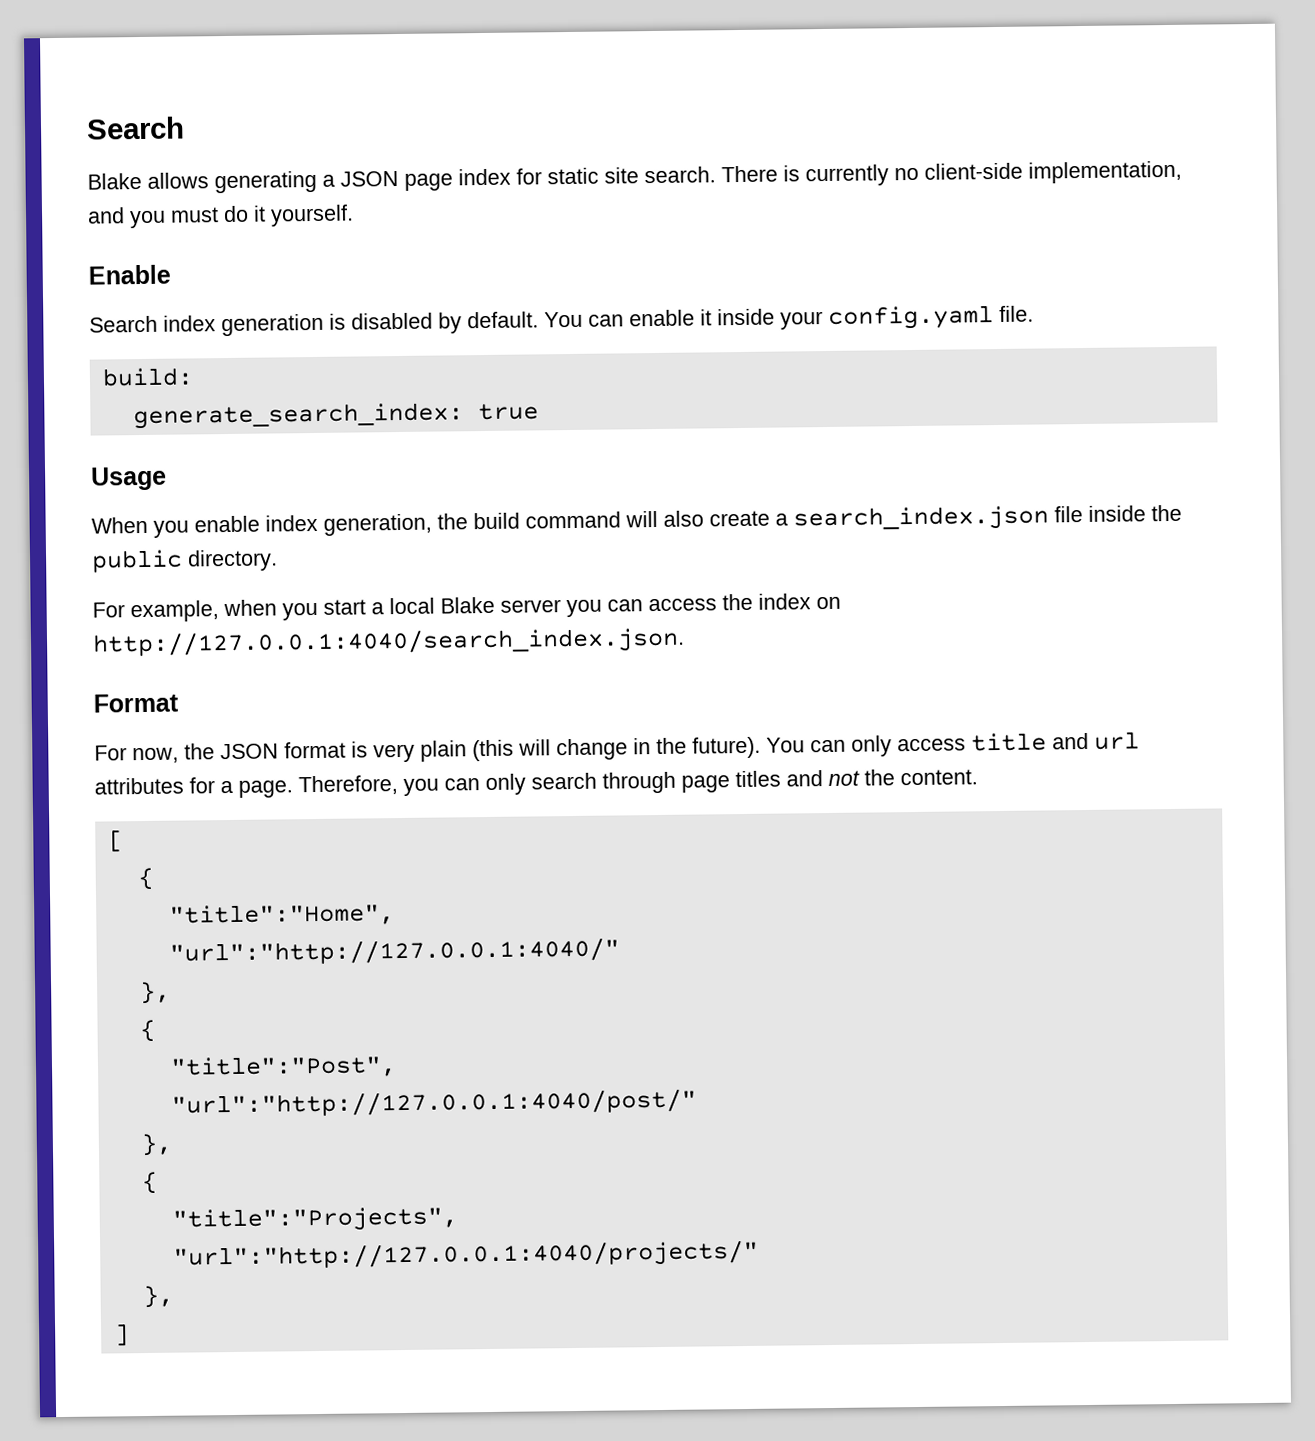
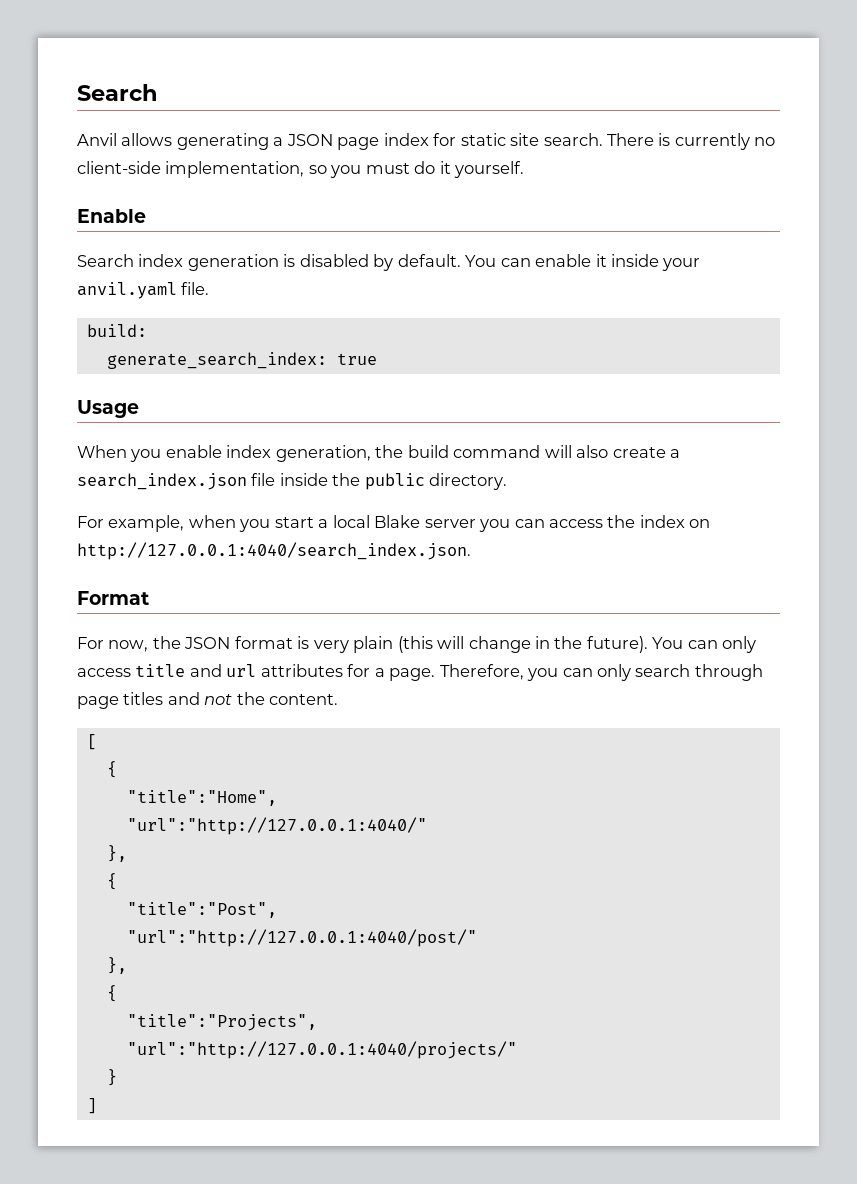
[87,172,142,190] Blake -> [77,133,117,146] Anvil
[87,207,125,224] and -> [308,165,327,174] so
[828,305,994,330] config.yaml -> [77,282,177,299] anvil.yaml
[142,1285,174,1309] }, -> [106,1069,117,1086] }

